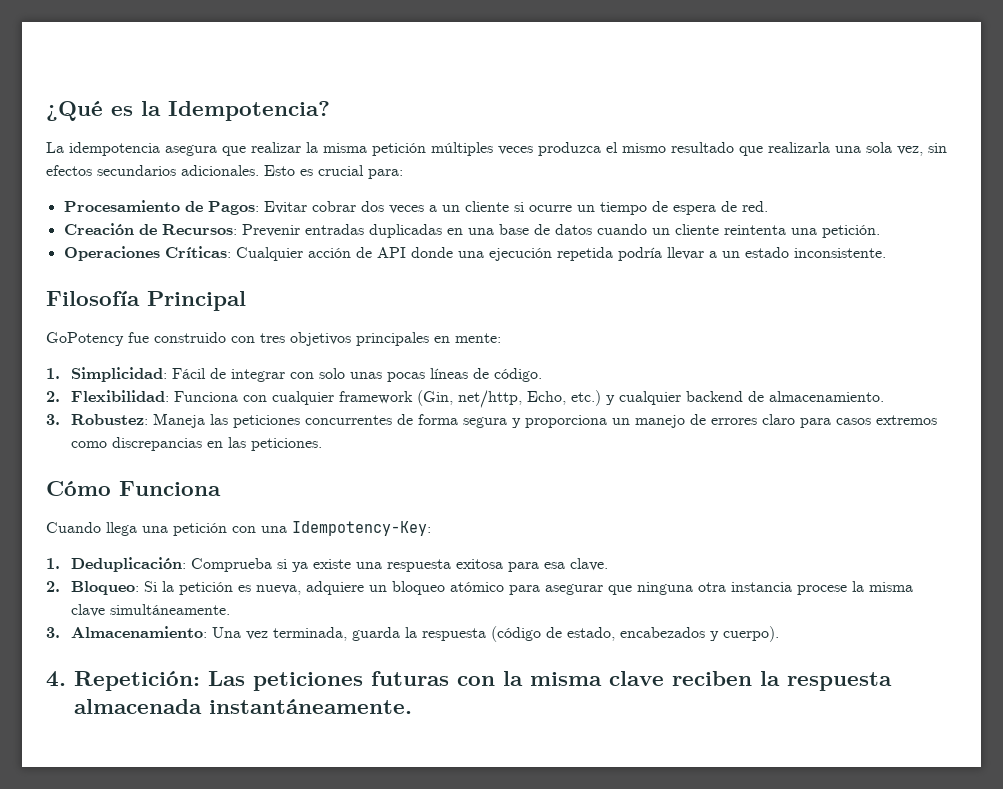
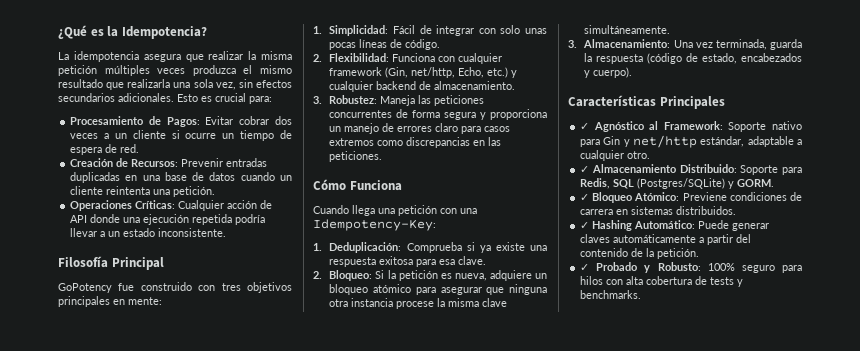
[46,671,892,691] [74,699,412,714] 4. Repetición: Las peticiones futuras con la misma clave reciben la respuesta almacenada instantáneamente. -> [568,95,725,109] [580,121,802,132] [580,135,802,148] [580,150,651,161] [580,164,802,175] [580,178,775,189] [580,192,802,203] [580,206,737,215] [580,220,770,231] [580,234,752,245] [580,248,700,259] [580,262,802,273] [580,276,744,287] [580,290,642,299] Características Principales // ✓ Agnóstico al Framework: Soporte nativo para Gin y net/http estándar, adaptable a cualquier otro. // ✓ Almacenamiento Distribuido: Soporte para Redis, SQL (Postgres/SQLite) y GORM. // ✓ Bloqueo Atómico: Previene condiciones de carrera en sistemas distribuidos. // ✓ Hashing Automático: Puede generar claves automáticamente a partir del contenido de la petición. // ✓ Probado y Robusto: 100% seguro para hilos con alta cobertura de tests y benchmarks.

